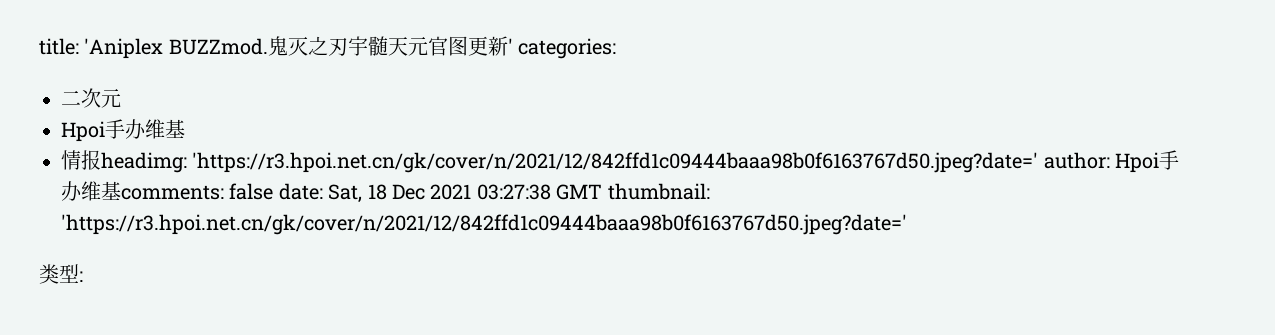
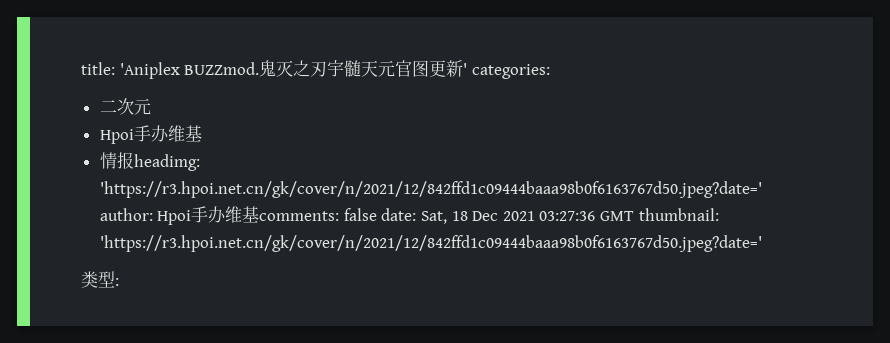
[476,184,551,200] 03:27:38 -> [539,211,596,221] 03:27:36

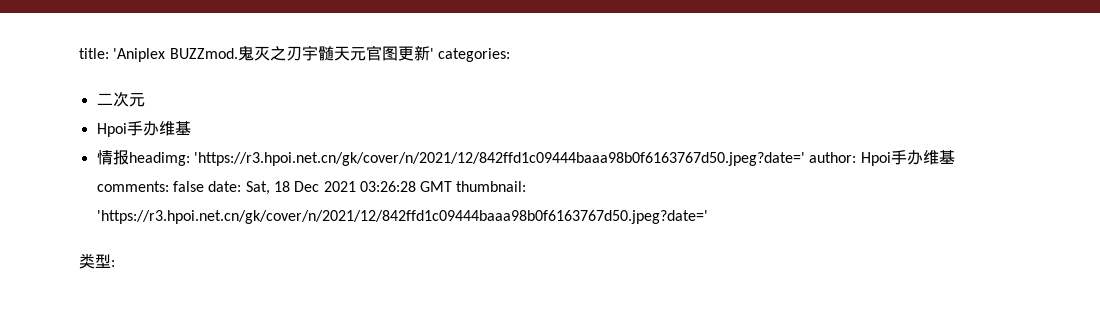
[539,211,596,221] 03:27:36 -> [359,181,416,192] 03:26:28

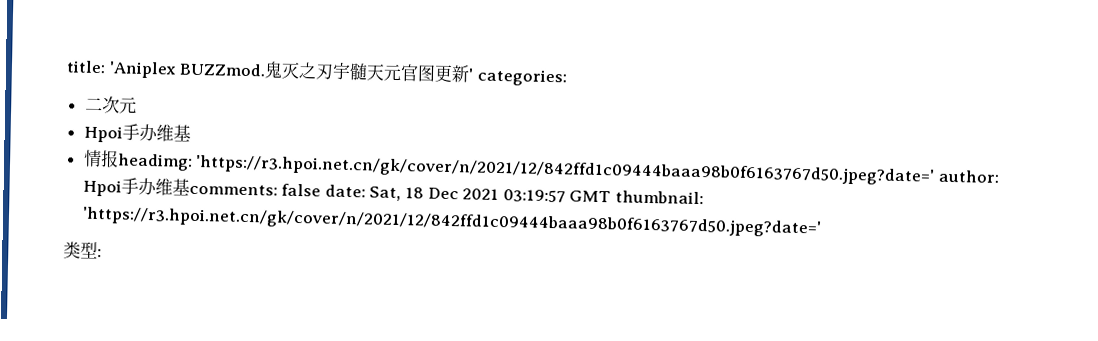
[359,181,416,192] 03:26:28 -> [502,189,566,203] 03:19:57

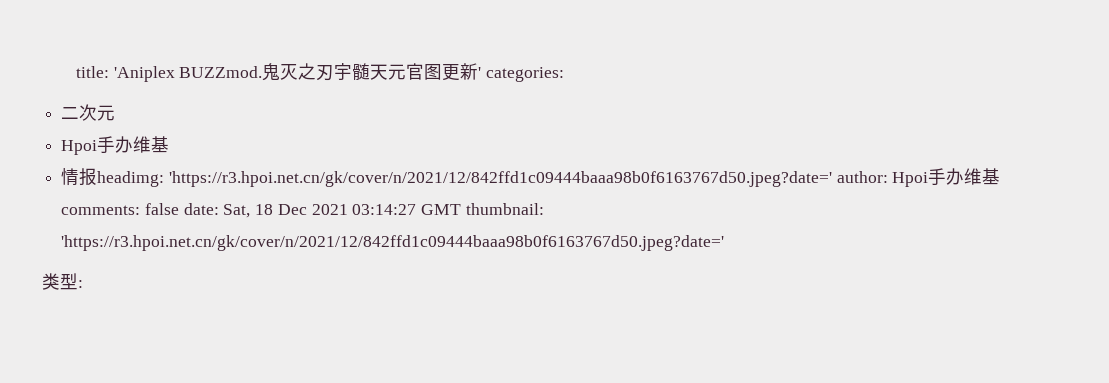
[502,189,566,203] 03:19:57 -> [352,204,417,215] 03:14:27

